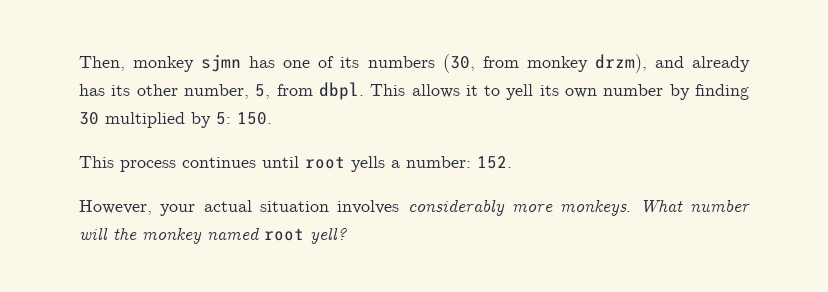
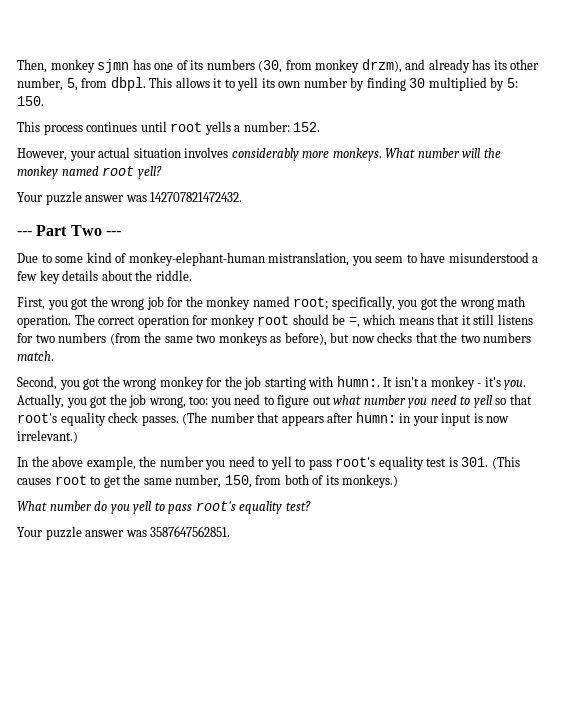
(347, 235) none -> [17,191,243,205] [17,225,121,236] [17,252,539,266] [17,270,192,284] [17,296,526,310] [17,314,533,328] [17,332,532,346] [17,351,54,361] [17,376,527,390] [17,394,532,408] [17,412,510,426] [17,430,78,443] [17,456,520,470] [17,474,399,488] [17,501,311,514] [17,526,231,540] // Your puzzle answer was 142707821472432. // --- Part Two --- // Due to some kind of monkey-elephant-human mistranslation, you seem to have misunderstood a few key details about the riddle. // First, you got the wrong job for the monkey named root; specifically, you got the wrong math operation. The correct operation for monkey root should be =, which means that it still listens for two numbers (from the same two monkeys as before), but now checks that the two numbers match. // Second, you got the wrong monkey for the job starting with humn:. It isn't a monkey - it's you. Actually, you got the job wrong, too: you need to figure out what number you need to yell so that root's equality check passes. (The number that appears after humn: in your input is now irrelevant.) // In the above example, the number you need to yell to pass root's equality test is 301. (This causes root to get the same number, 150, from both of its monkeys.) // What number do you yell to pass root's equality test? // Your puzzle answer was 3587647562851.

